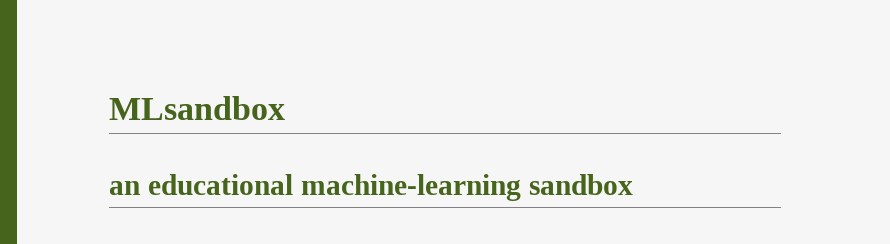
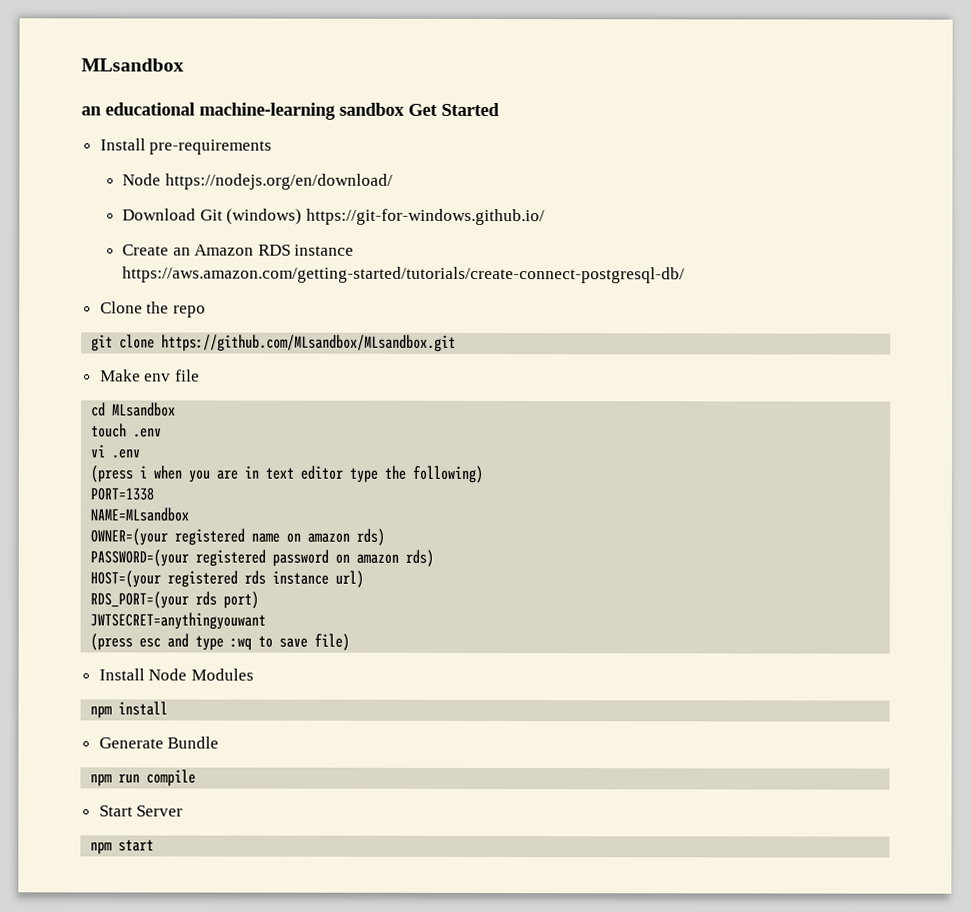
(633, 184) none -> [408,102,500,117] [99,138,273,155] [122,173,393,190] [122,208,545,226] [122,244,355,256] [122,266,686,284] [99,301,206,318] [91,334,457,352] [99,369,200,382] [91,402,177,417] [91,423,163,438] [90,444,142,459] [90,465,484,483] [90,487,155,501] [90,507,190,522] [90,528,386,546] [90,549,435,567] [90,570,365,588] [90,591,260,609] [90,612,267,630] [90,633,351,651] [98,668,254,681] [90,701,169,719] [98,736,220,749] [90,769,197,787] [98,805,184,817] [90,839,155,855] Get Started // Install pre-requirements // Node https://nodejs.org/en/download/ // Download Git (windows) https://git-for-windows.github.io/ // Create an Amazon RDS instance https://aws.amazon.com/getting-started/tutorials/create-connect-postgresql-db/ // Clone the repo // git clone https://github.com/MLsandbox/MLsandbox.git // Make env file // cd MLsandbox // touch .env // vi .env // (press i when you are in text editor type the following) // PORT=1338 // NAME=MLsandbox // OWNER=(your registered name on amazon rds) // PASSWORD=(your registered password on amazon rds) // HOST=(your registered rds instance url) // RDS_PORT=(your rds port) // JWTSECRET=anythingyouwant // (press esc and type :wq to save file) // Install Node Modules // npm install // Generate Bundle // npm run compile // Start Server // npm start

